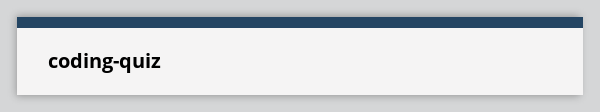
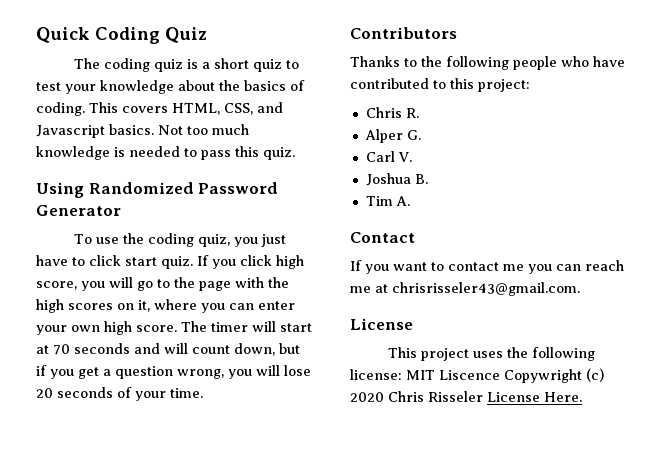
[48,53,161,73] coding-quiz -> [36,27,207,44] [73,58,299,72] [36,80,305,94] [36,102,283,116] [36,124,249,138] [36,146,295,160] [36,182,279,198] [36,205,121,216] [73,233,286,247] [36,255,304,269] [36,277,289,291] [36,299,295,313] [36,321,312,335] [36,343,300,356] [36,365,311,379] [36,387,203,401] [350,27,457,39] [350,56,625,70] [350,78,530,92] [365,107,419,118] [364,129,421,143] [365,151,412,162] [365,173,428,186] [365,196,410,206] [350,232,415,243] [350,260,624,274] [350,282,580,296] [350,318,413,330] [387,347,595,361] [350,368,604,383] [350,391,582,402] Quick Coding Quiz // The coding quiz is a short quiz to test your knowledge about the basics of coding. This covers HTML, CSS, and Javascript basics. Not too much knowledge is needed to pass this quiz. // Using Randomized Password Generator // To use the coding quiz, you just have to click start quiz. If you click high score, you will go to the page with the high scores on it, where you can enter your own high score. The timer will start at 70 seconds and will count down, but if you get a question wrong, you will lose 20 seconds of your time. // Contributors // Thanks to the following people who have contributed to this project: // Chris R. // Alper G. // Carl V. // Joshua B. // Tim A. // Contact // If you want to contact me you can reach me at chrisrisseler43@gmail.com. // License // This project uses the following license: MIT Liscence Copywright (c) 2020 Chris Risseler License Here.

